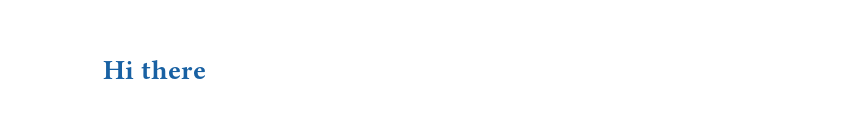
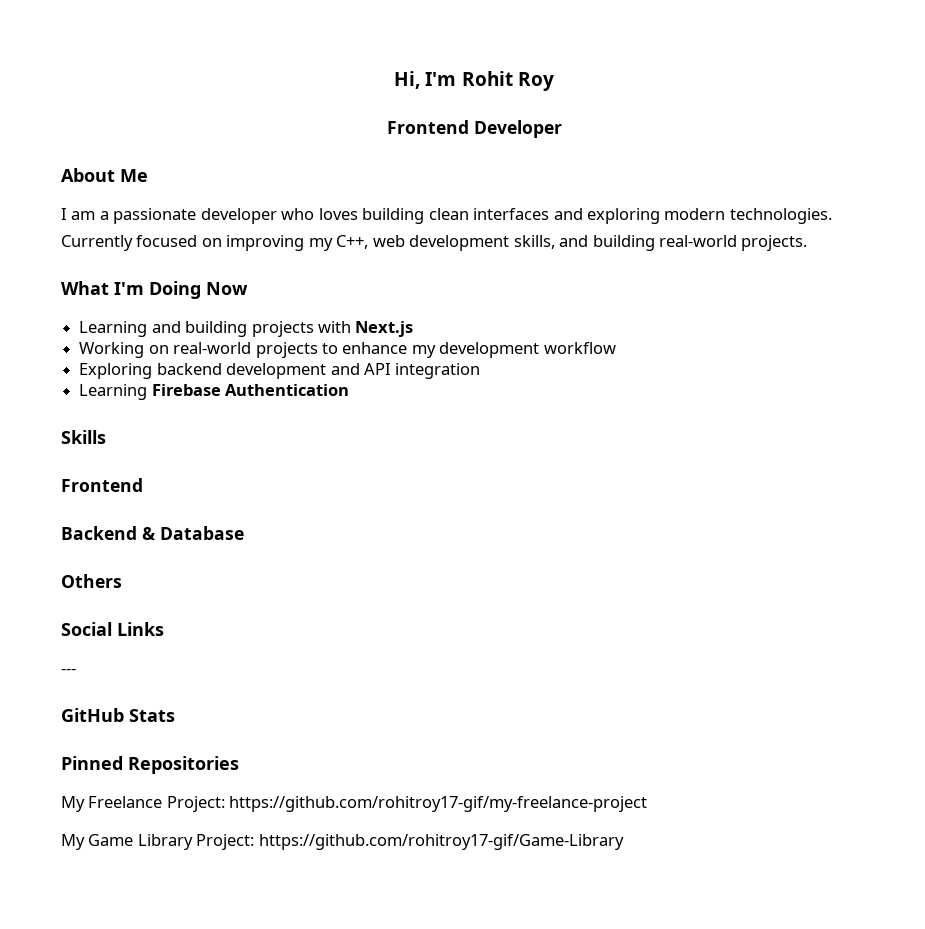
[103,60,207,79] Hi there -> [394,71,554,91] [386,120,562,138] [61,168,148,182] [61,208,832,224] [61,235,808,251] [61,281,248,299] [79,321,414,337] [79,342,616,358] [79,363,481,379] [79,384,350,400] [61,430,106,444] [61,478,143,492] [61,526,244,540] [61,574,122,588] [61,622,164,636] [61,668,76,674] [61,708,175,722] [61,756,239,774] [61,796,648,812] [61,834,624,850] Hi, I'm Rohit Roy // Frontend Developer // About Me // I am a passionate developer who loves building clean interfaces and exploring modern technologies. // Currently focused on improving my C++, web development skills, and building real-world projects. // What I'm Doing Now // Learning and building projects with Next.js // Working on real-world projects to enhance my development workflow // Exploring backend development and API integration // Learning Firebase Authentication // Skills // Frontend // Backend & Database // Others // Social Links // --- // GitHub Stats // Pinned Repositories // My Freelance Project: https://github.com/rohitroy17-gif/my-freelance-project // My Game Library Project: https://github.com/rohitroy17-gif/Game-Library

